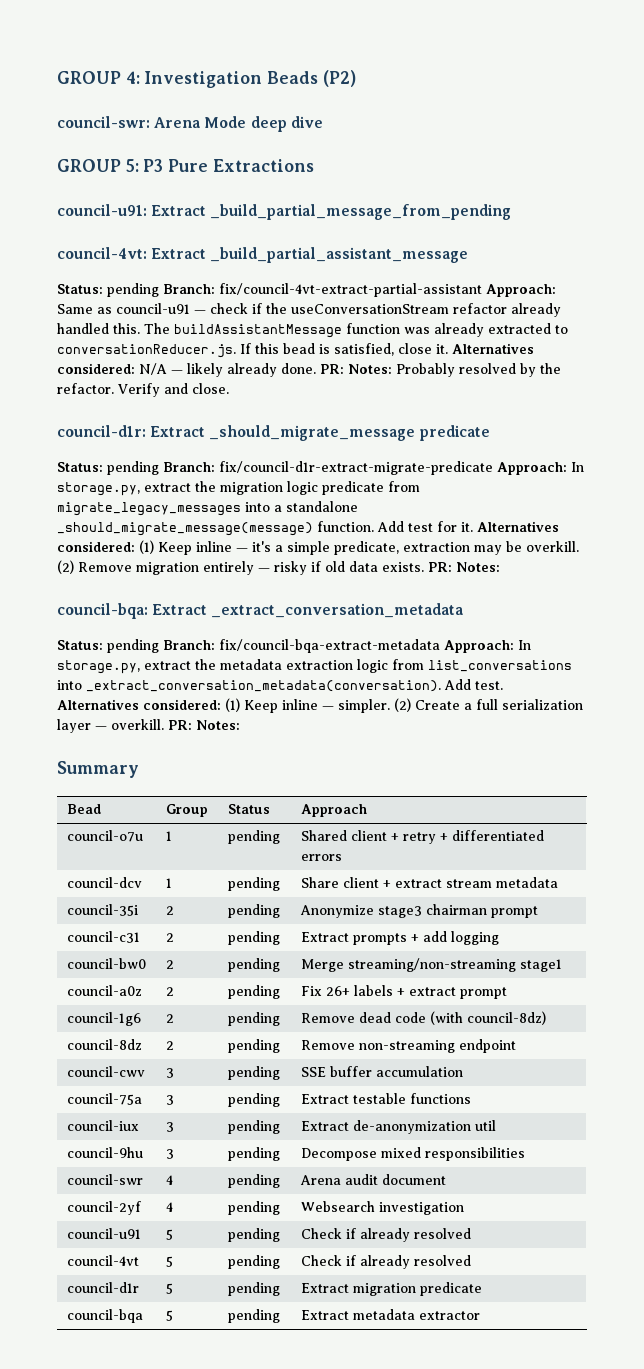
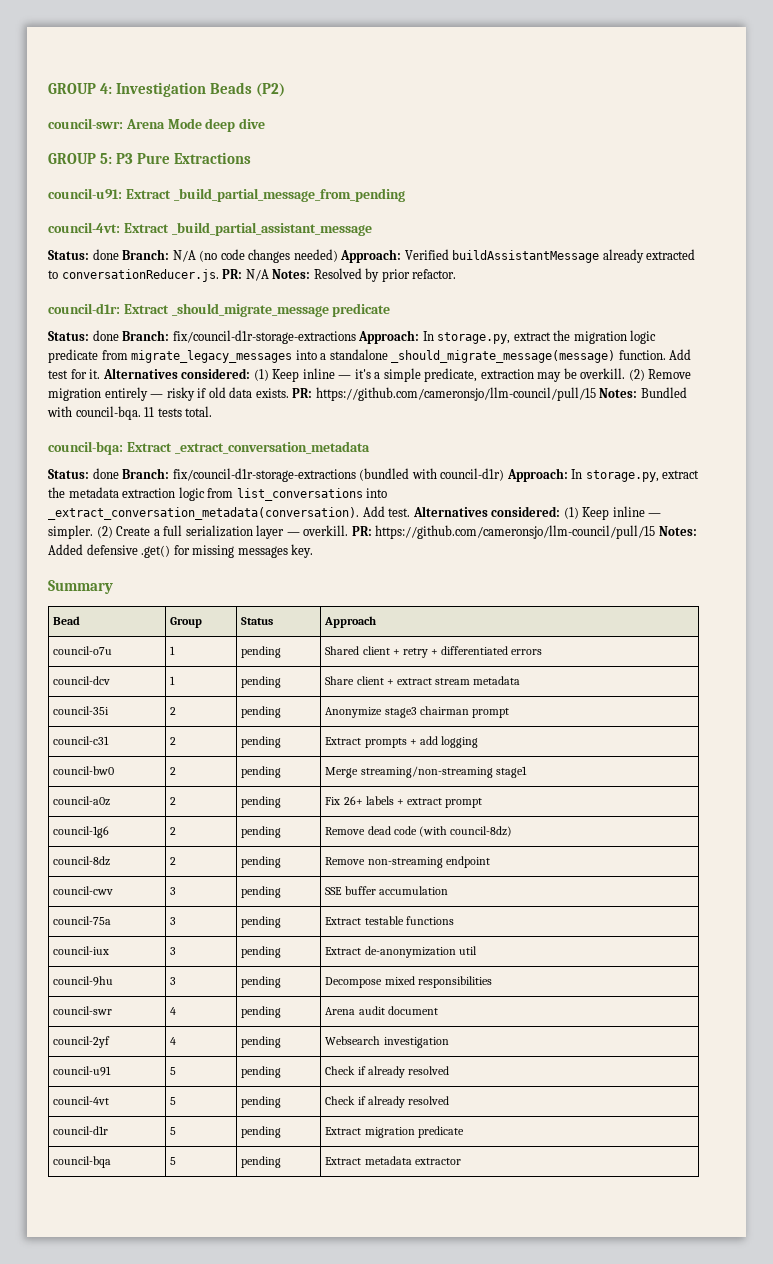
[107,283,556,297] [57,303,561,317] [57,323,568,338] [57,343,534,358] [57,363,561,377] [57,383,229,397] pending Branch: fix/council-4vt-extract-partial-assistant Approach: Same as council-u91 — check if the useConversationStream refactor already handled this. The buildAssistantMessage function was already extracted to conversationReducer.js. If this bead is satisfied, close it. Alternatives considered: N/A — likely already done. PR: Notes: Probably resolved by the refactor. Verify and close. -> [92,249,696,263] [48,268,457,282] done Branch: N/A (no code changes needed) Approach: Verified buildAssistantMessage already extracted to conversationReducer.js. PR: N/A Notes: Resolved by prior refactor.
[107,461,493,475] pending Branch: fix/council-d1r-extract-migrate-predicate -> [92,330,356,344] done Branch: fix/council-d1r-storage-extractions
[456,562,500,572] [57,603,464,619] [57,639,440,653] Notes: // council-bqa: Extract _extract_conversation_metadata // Status: pending Branch: fix/council-bqa-extract-metadata -> [315,387,687,401] [47,406,213,420] [48,441,370,455] [48,468,505,482] https://github.com/cameronsjo/llm-council/pull/15 Notes: Bundled with council-bqa. 11 tests total. // council-bqa: Extract _extract_conversation_metadata // Status: done Branch: fix/council-d1r-storage-extractions (bundled with council-d1r)
[196,720,240,730] Notes: -> [375,525,697,539] [48,544,314,558] https://github.com/cameronsjo/llm-council/pull/15 Notes: Added defensive .get() for missing messages key.

